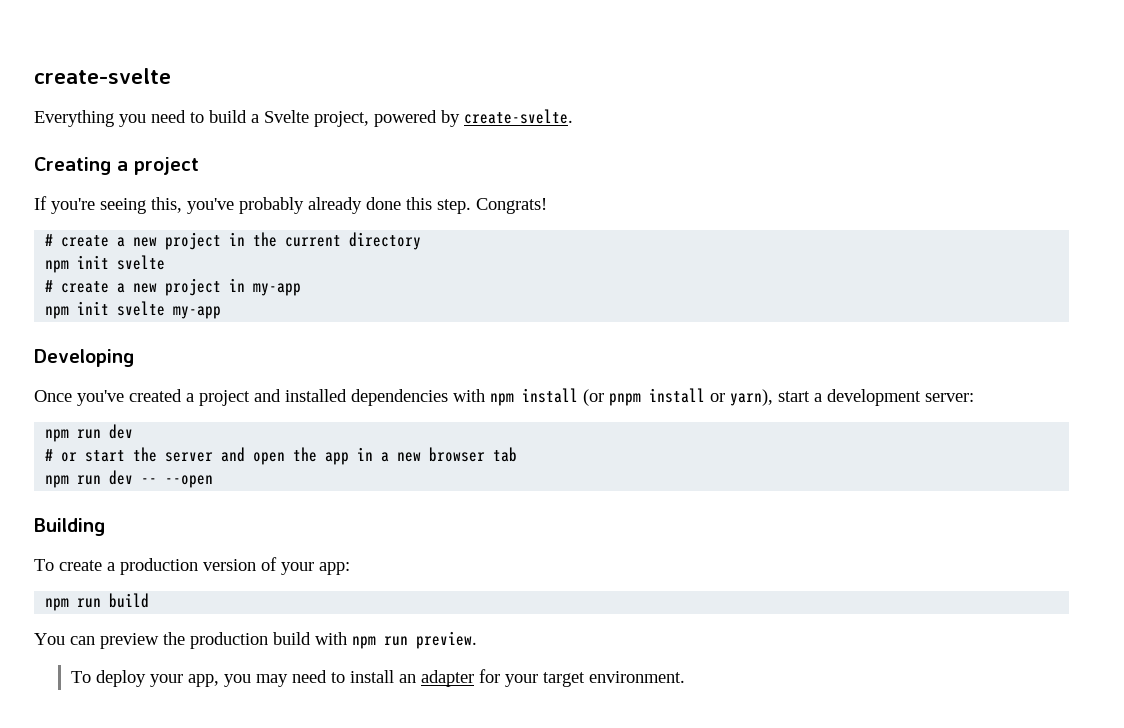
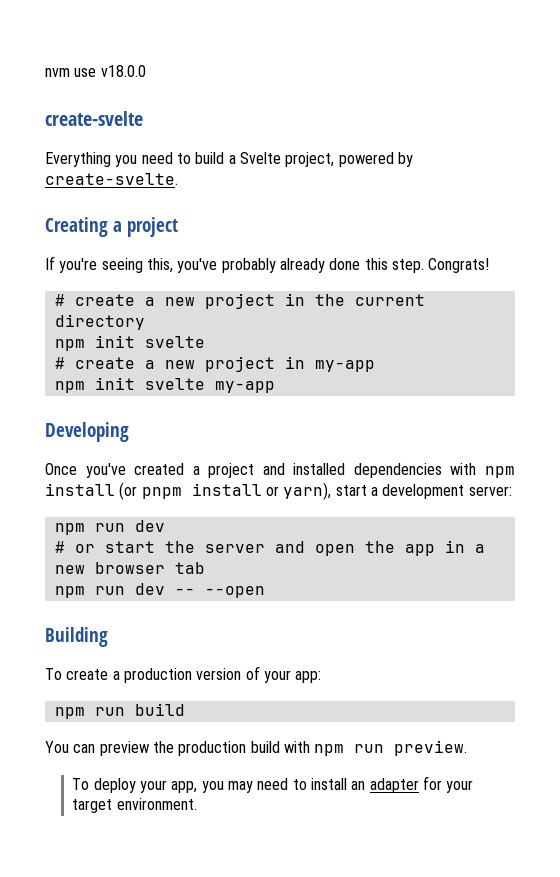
(34, 76) none -> [45,65,146,77] nvm use v18.0.0 //

